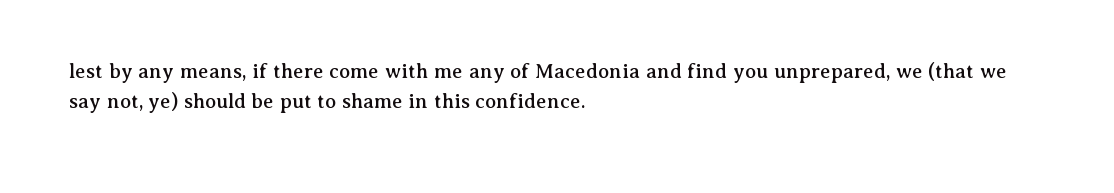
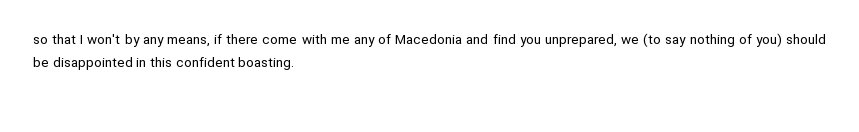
[69,63,103,78] lest -> [33,34,121,44] so that I won't
[928,62,1007,81] [69,92,586,113] (that we say not, ye) should be put to shame in this confidence. -> [643,33,826,47] [33,57,295,70] (to say nothing of you) should be disappointed in this confident boasting.

